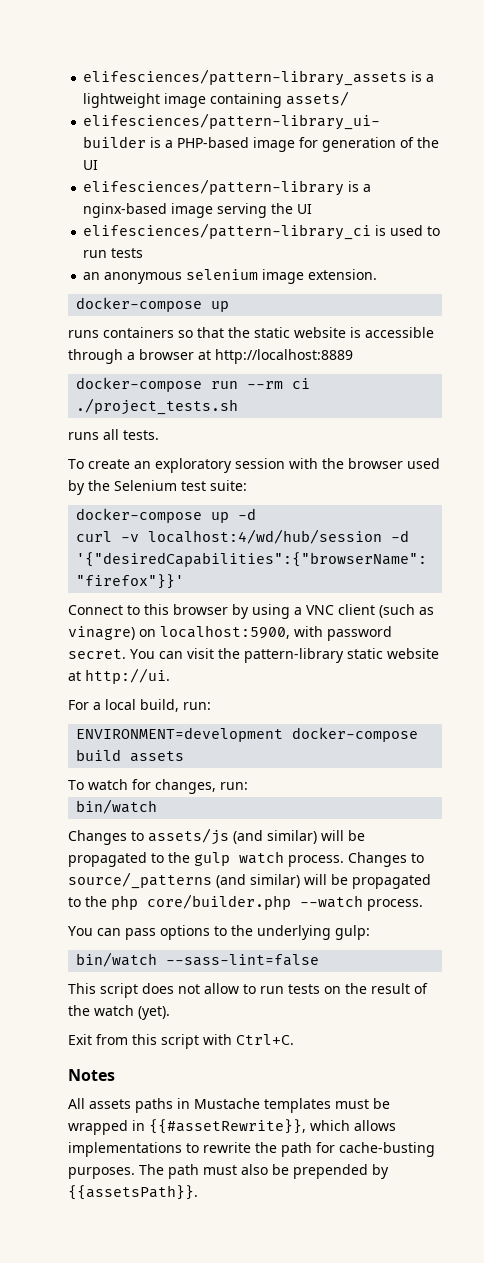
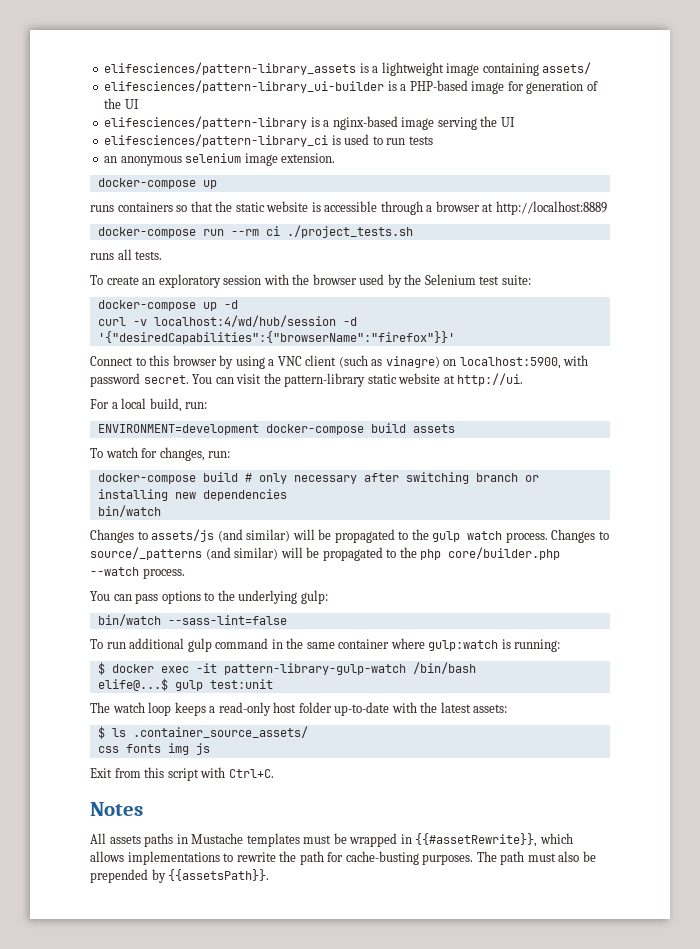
(248, 786) none -> [97,472,539,484] [97,489,287,501] // docker-compose build # only necessary after switching branch or installing new dependencies
[68,983,428,998] [68,1005,170,1020] This script does not allow to run tests on the result of the watch (yet). -> [90,638,561,652] [97,662,476,675] [97,678,273,691] [90,702,508,716] [97,726,308,739] [97,743,210,755] To run additional gulp command in the same container where gulp:watch is running: // $ docker exec -it pattern-library-gulp-watch /bin/bash // elife@...$ gulp test:unit // The watch loop keeps a read-only host folder up-to-date with the latest assets: // $ ls .container_source_assets/ // css fonts img js

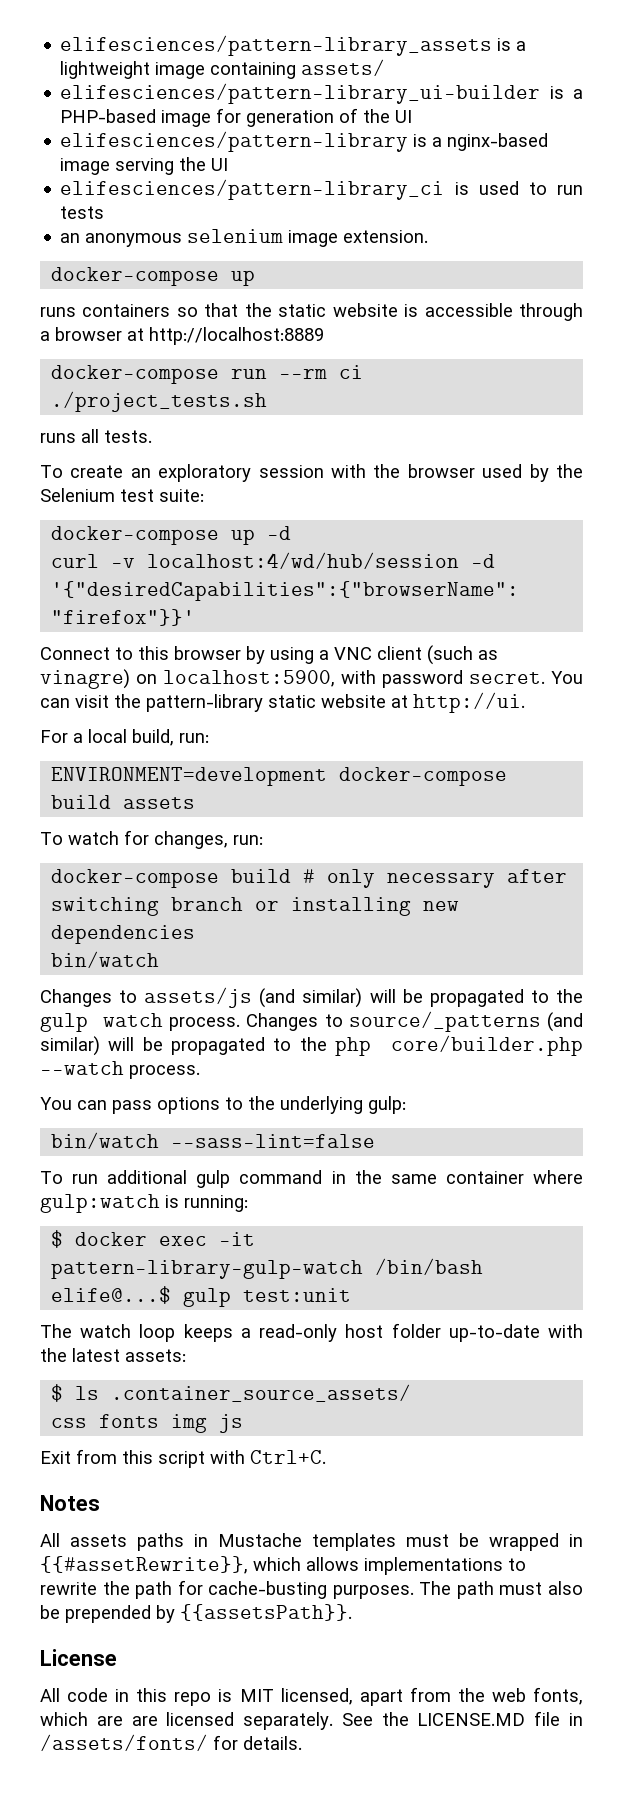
(270, 875) none -> [40,1649,117,1666] [40,1687,583,1706] [40,1711,583,1730] [40,1734,302,1751] // License // All code in this repo is MIT licensed, apart from the web fonts, which are are licensed separately. See the LICENSE.MD file in /assets/fonts/ for details.

